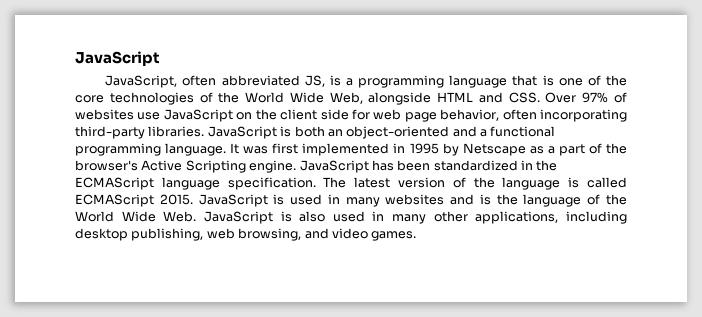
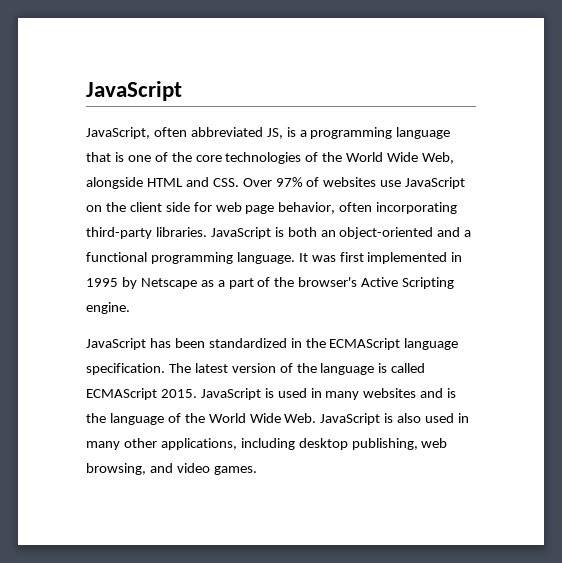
(297, 166) none -> (130, 308) //

